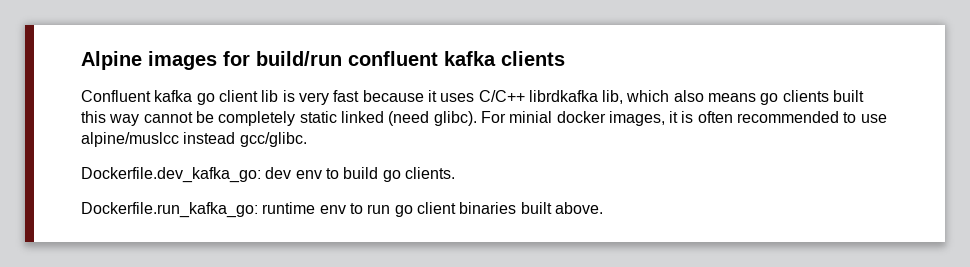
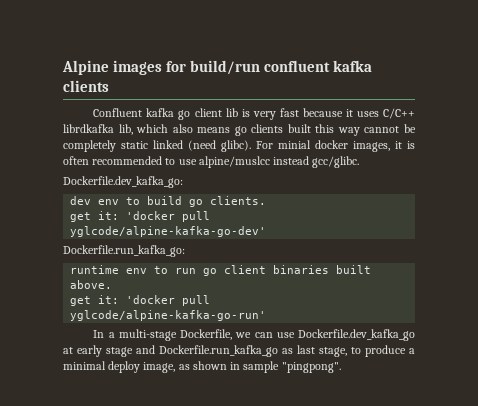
(261, 175) none -> (183, 182) //
(455, 173) none -> [70,211,211,222] [70,226,267,237] // get it: 'docker pull yglcode/alpine-kafka-go-dev'
(258, 210) none -> (185, 251) //
(603, 208) none -> [70,295,211,306] [70,310,267,321] [93,329,416,341] [63,345,415,357] [63,361,341,373] // get it: 'docker pull yglcode/alpine-kafka-go-run' // In a multi-stage Dockerfile, we can use Dockerfile.dev_kafka_go at early stage and Dockerfile.run_kafka_go as last stage, to produce a minimal deploy image, as shown in sample "pingpong".

